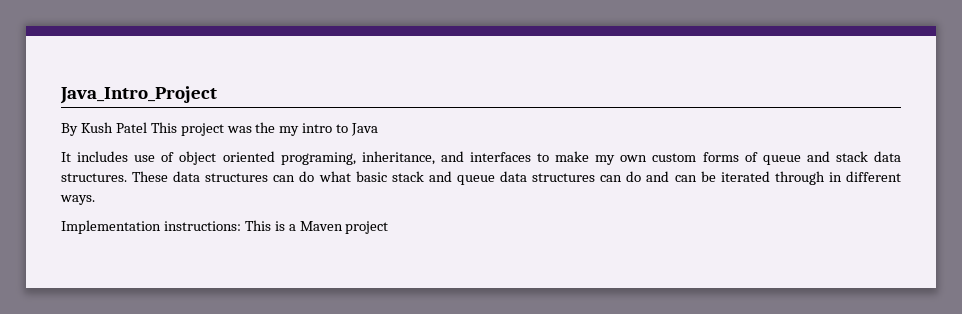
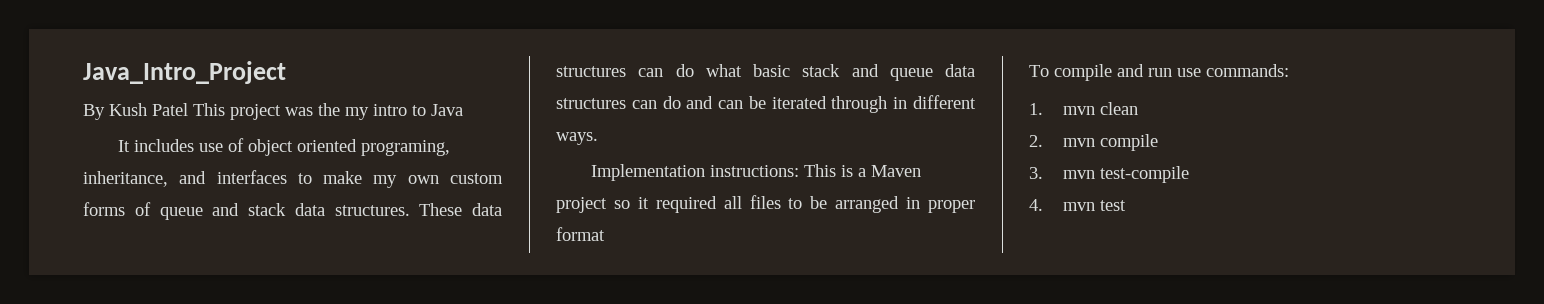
(389, 227) none -> [613,195,975,213] [556,227,605,241] [1029,64,1289,81] [1029,102,1139,115] [1029,134,1159,151] [1029,166,1190,183] [1029,199,1127,211] so it required all files to be arranged in proper format // To compile and run use commands: // 1. mvn clean // 2. mvn compile // 3. mvn test-compile // 4. mvn test

